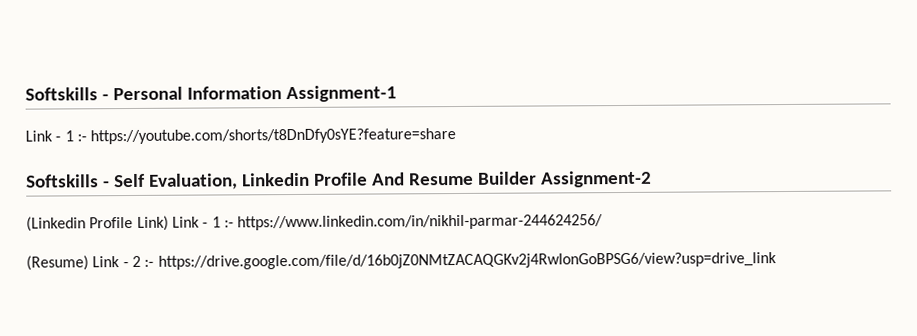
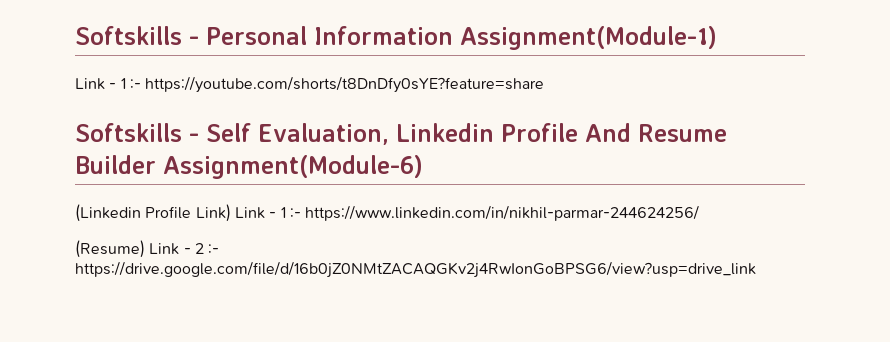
[285,85,397,103] Assignment-1 -> [460,26,717,50] Assignment(Module-1)
[540,170,652,188] Assignment-2 -> [163,155,423,179] Assignment(Module-6)

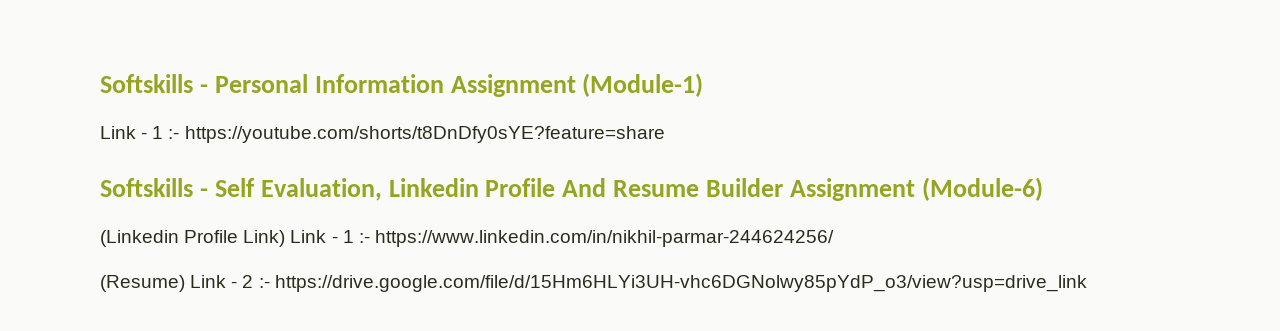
[460,26,717,50] Assignment(Module-1) -> [450,73,704,97] Assignment (Module-1)
[163,155,423,179] Assignment(Module-6) -> [789,177,1043,201] Assignment (Module-6)
[75,261,756,278] https://drive.google.com/file/d/16b0jZ0NMtZACAQGKv2j4RwIonGoBPSG6/view?usp=drive_link -> [274,275,1087,292] https://drive.google.com/file/d/15Hm6HLYi3UH-vhc6DGNolwy85pYdP_o3/view?usp=drive_link

